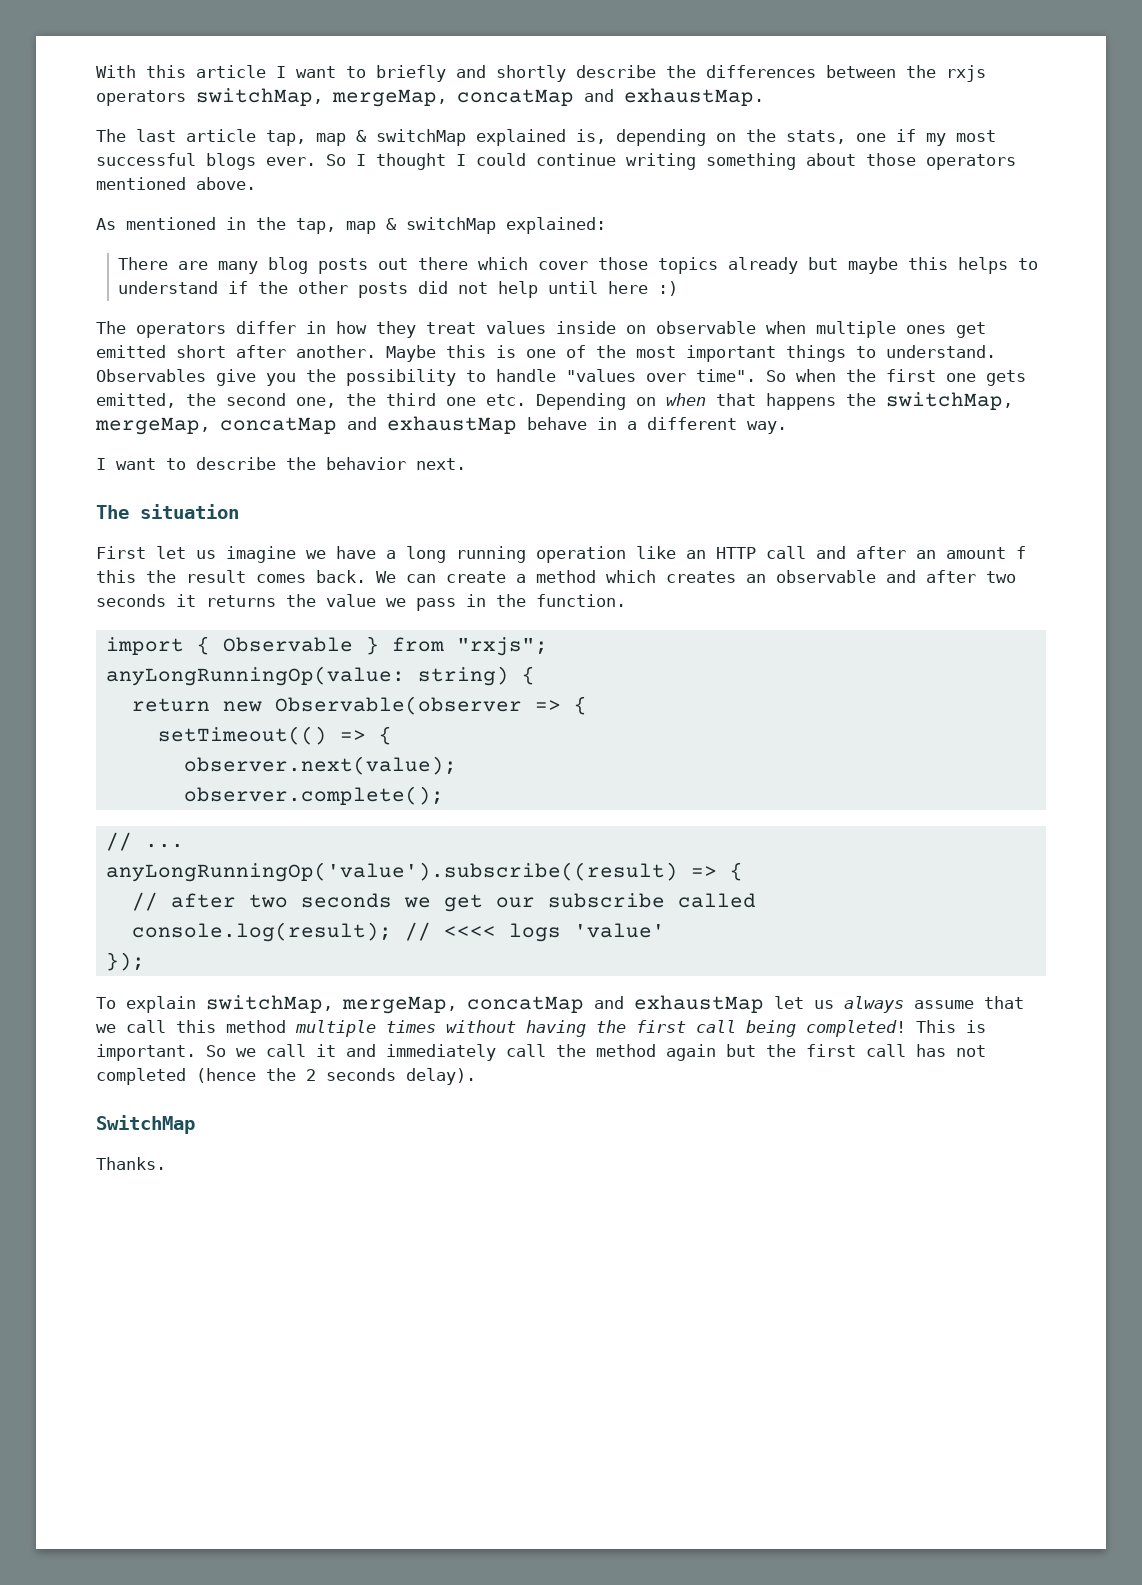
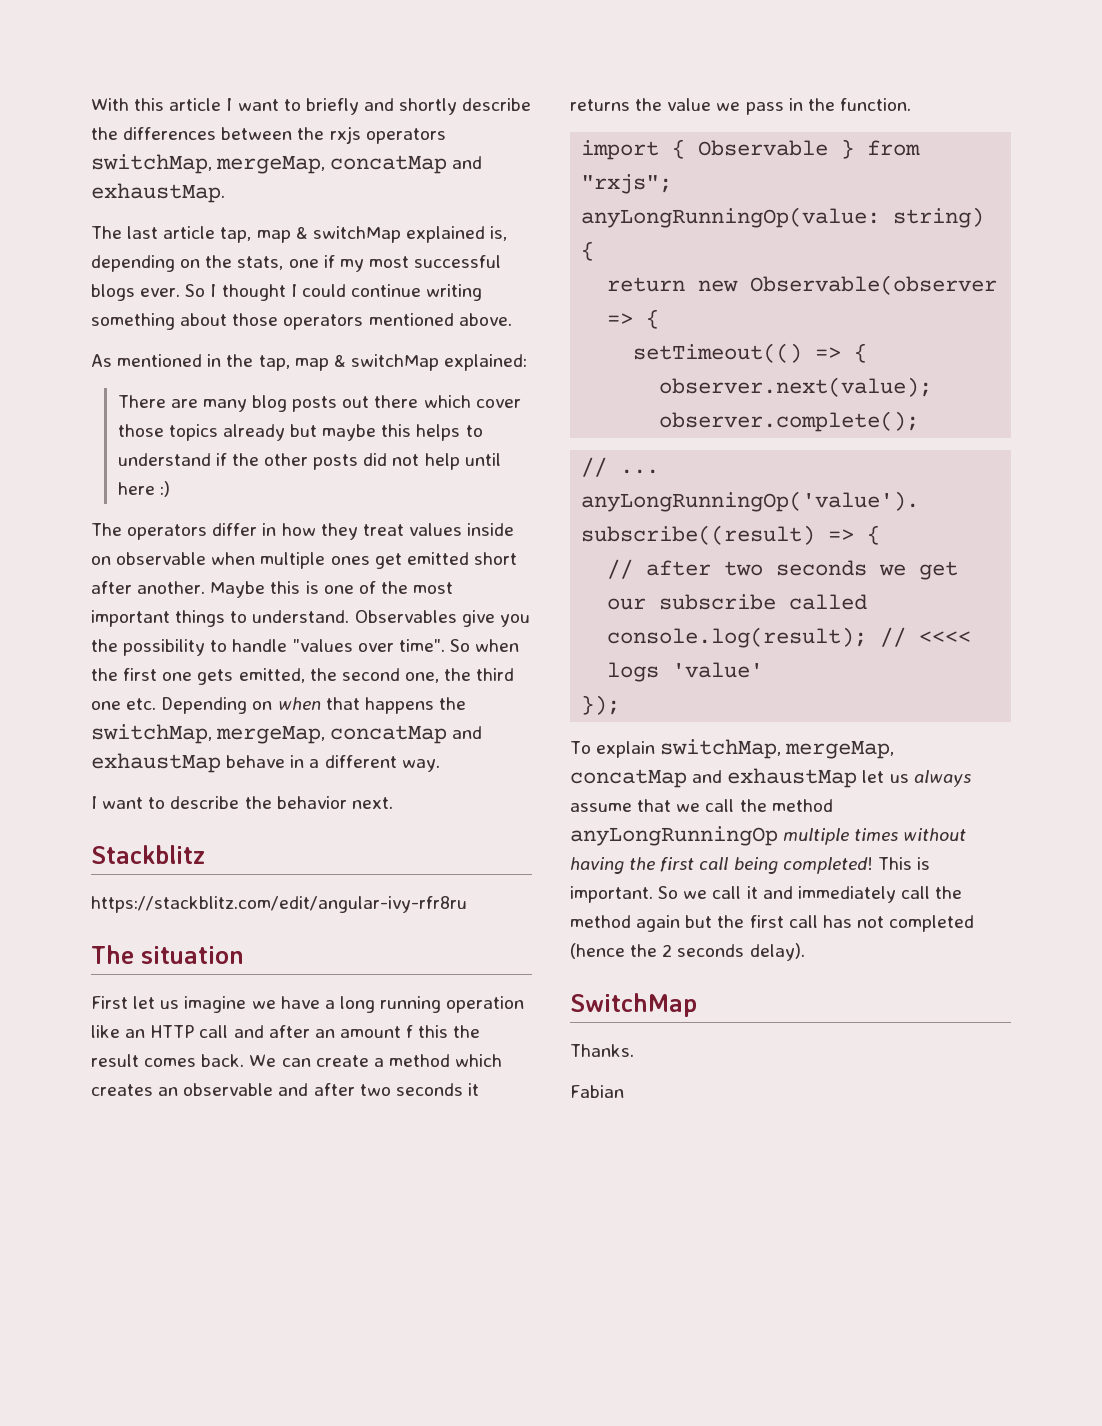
(466, 464) none -> [91,845,205,864] [91,896,467,913] // Stackblitz // https://stackblitz.com/edit/angular-ivy-rfr8ru
[176,1020,286,1033] this method -> [739,799,833,812] [570,826,778,846] the method anyLongRunningOp
(166, 1163) none -> [570,1085,624,1098] // Fabian

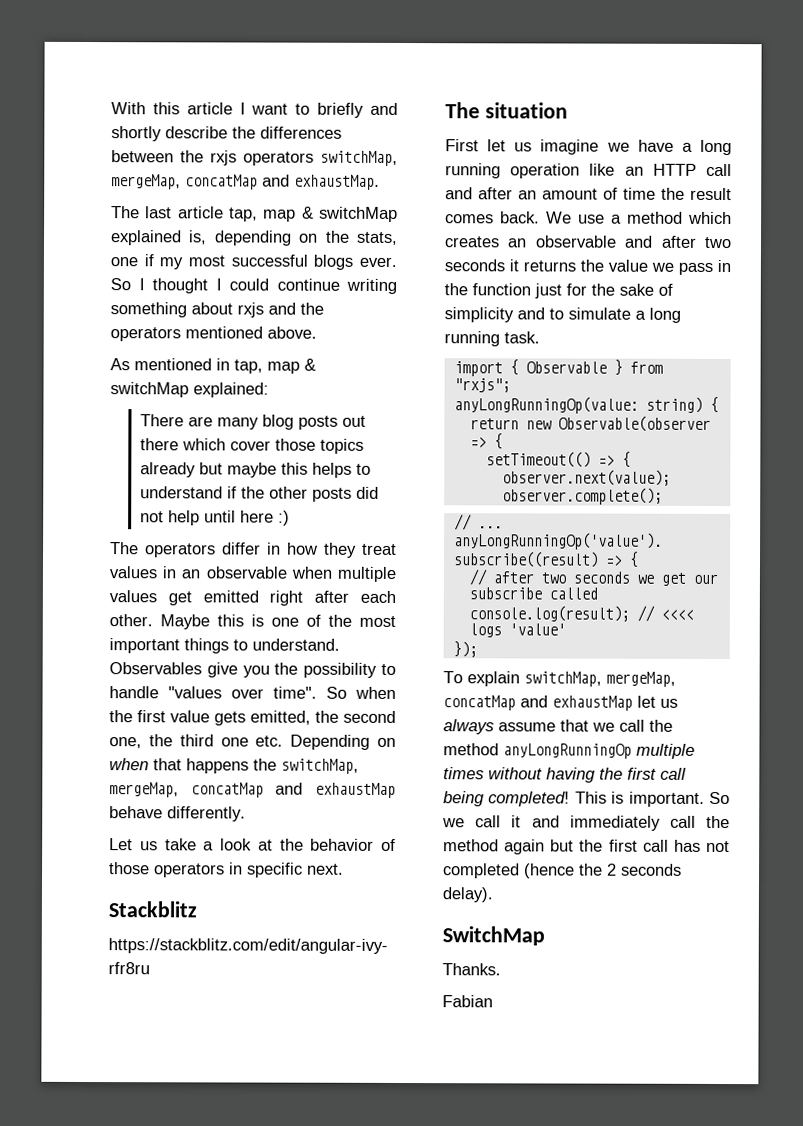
[232,313,279,326] those -> [237,302,324,318] rxjs and the
[226,354,254,367] the -> (230, 364) none
[467,523,515,536] [91,556,111,565] inside on -> [162,566,201,579] in an
[330,556,370,565] ones -> [109,590,157,603] values
[473,552,517,565] [91,581,206,594] short after another. -> [269,590,396,606] [109,614,153,627] right after each other.
[162,672,193,681] one -> [170,710,210,723] value
[290,755,440,772] [91,796,347,809] in a different way. // I want to describe the behavior -> [167,806,246,822] [109,838,396,851] [109,862,303,878] differently. // Let us take a look at the behavior of those operators in specific
[406,1025,449,1038] f this -> [603,187,656,200] of time
[281,1055,369,1067] can create -> [578,214,605,224] use
[839,98,911,111] function. -> [472,283,673,299] [444,307,681,323] [444,331,540,347] function just for the sake of simplicity and to simulate a long running task.

